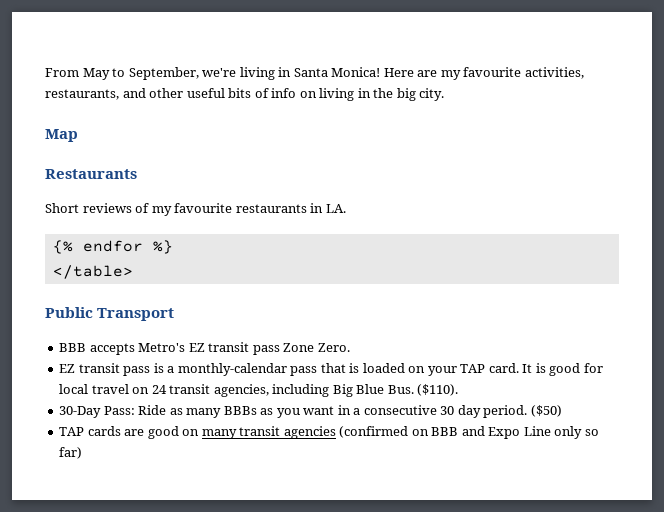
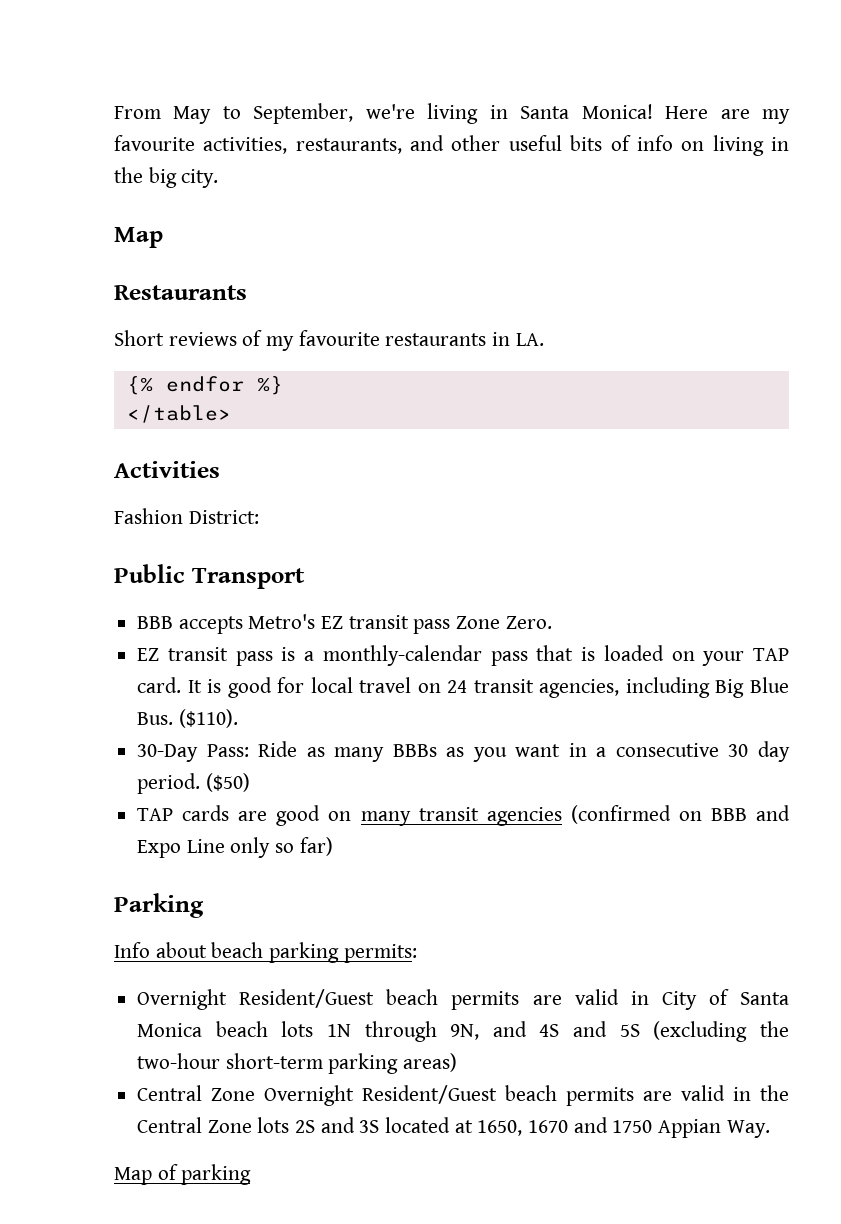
(133, 272) none -> [114,461,220,478] [114,508,259,524] // Activities // Fashion District:
(83, 453) none -> [114,893,204,918] [114,942,417,963] [137,989,790,1010] [137,1021,789,1042] [137,1053,458,1074] [137,1085,790,1106] [137,1117,770,1138] [114,1164,252,1185] // Parking // Info about beach parking permits: // Overnight Resident/Guest beach permits are valid in City of Santa Monica beach lots 1N through 9N, and 4S and 5S (excluding the two-hour short-term parking areas) // Central Zone Overnight Resident/Guest beach permits are valid in the Central Zone lots 2S and 3S located at 1650, 1670 and 1750 Appian Way. // Map of parking

